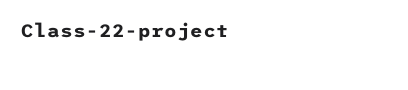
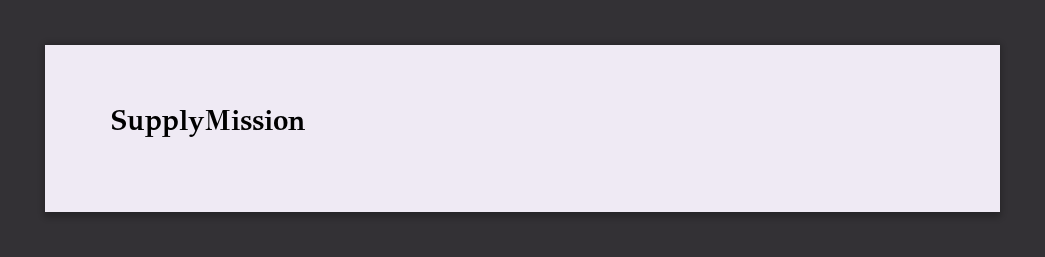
[21,22,229,41] Class-22-project -> [111,109,306,137] SupplyMission

